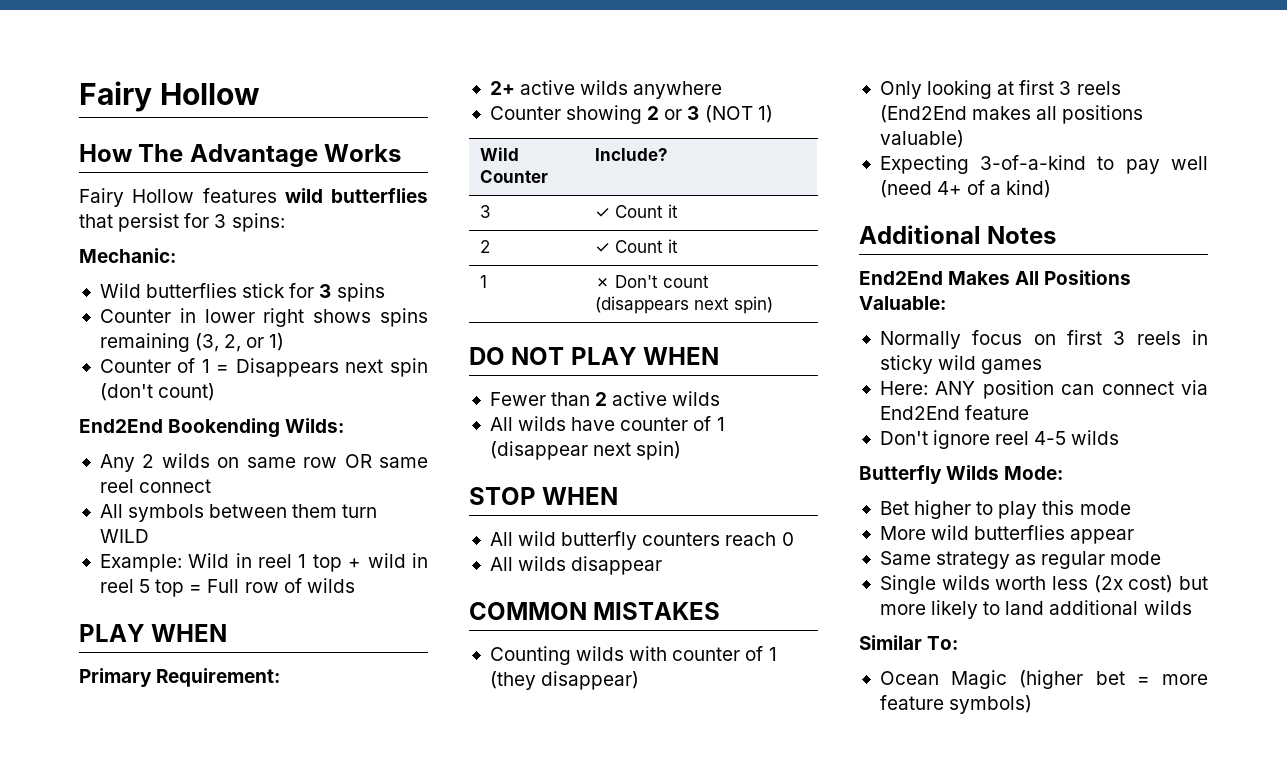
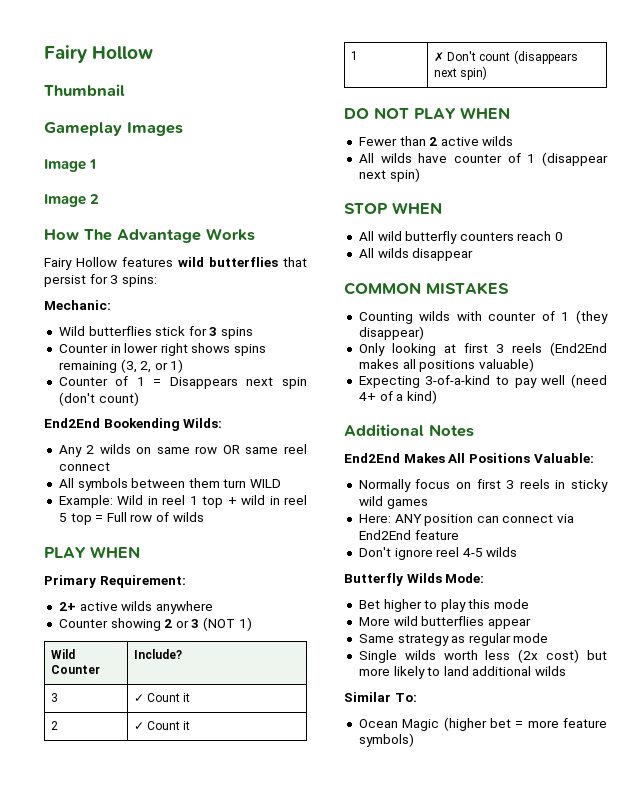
[79,81,261,112] Fairy Hollow -> [44,45,154,63] [44,84,125,96] [44,122,183,136] [44,159,97,172] [44,194,100,207] Fairy Hollow // Thumbnail // Gameplay Images // Image 1 // Image 2

